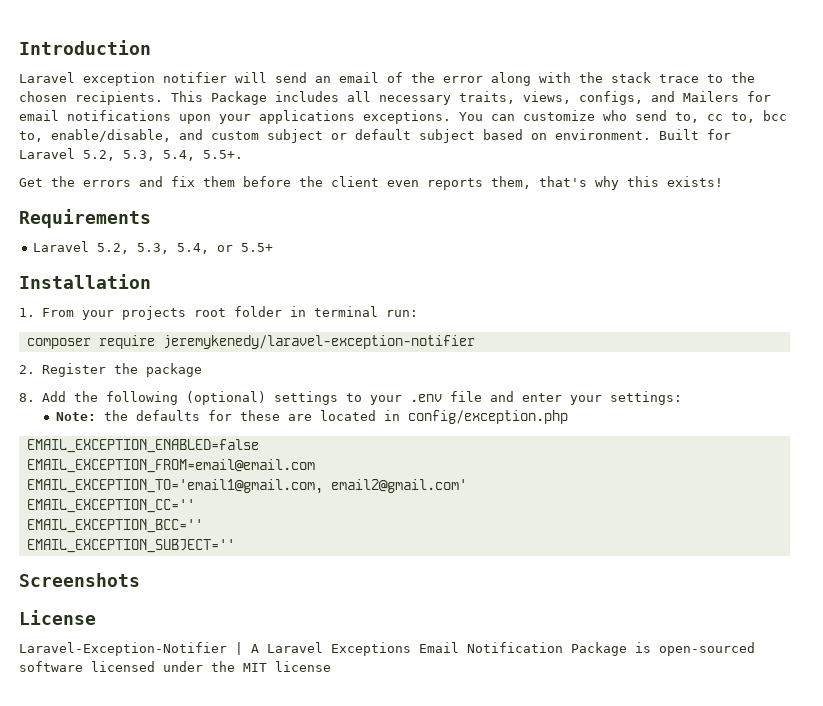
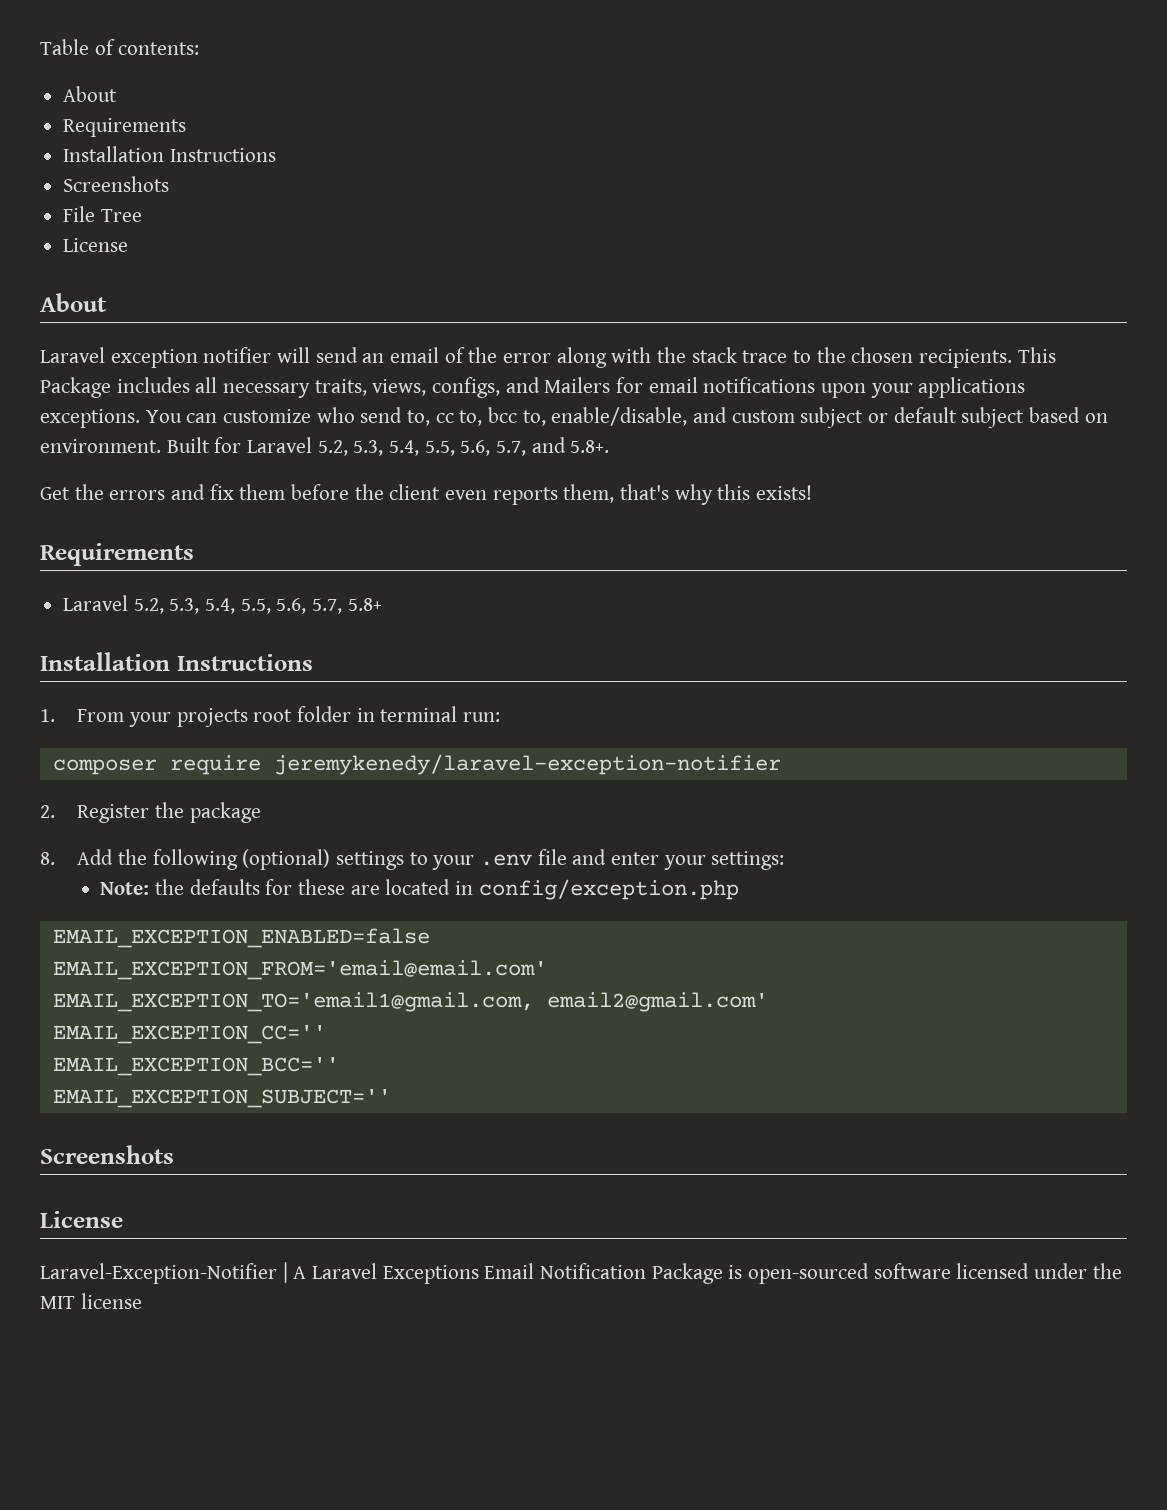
[19,40,151,55] Introduction -> [40,39,200,55] [63,86,118,102] [63,118,187,137] [63,146,276,162] [63,176,170,192] [63,206,142,222] [63,238,129,252] [40,293,107,312] Table of contents: // About // Requirements // Installation Instructions // Screenshots // File Tree // License // About
[203,150,243,159] 5.5+. -> [424,437,610,456] 5.5, 5.6, 5.7, and 5.8+.
[217,243,274,252] [19,274,151,289] or 5.5+ // Installation -> [240,598,382,614] [40,652,313,671] 5.5, 5.6, 5.7, 5.8+ // Installation Instructions
[26,459,315,473] EMAIL_EXCEPTION_FROM=email@email.com -> [52,960,547,980] EMAIL_EXCEPTION_FROM='email@email.com'

